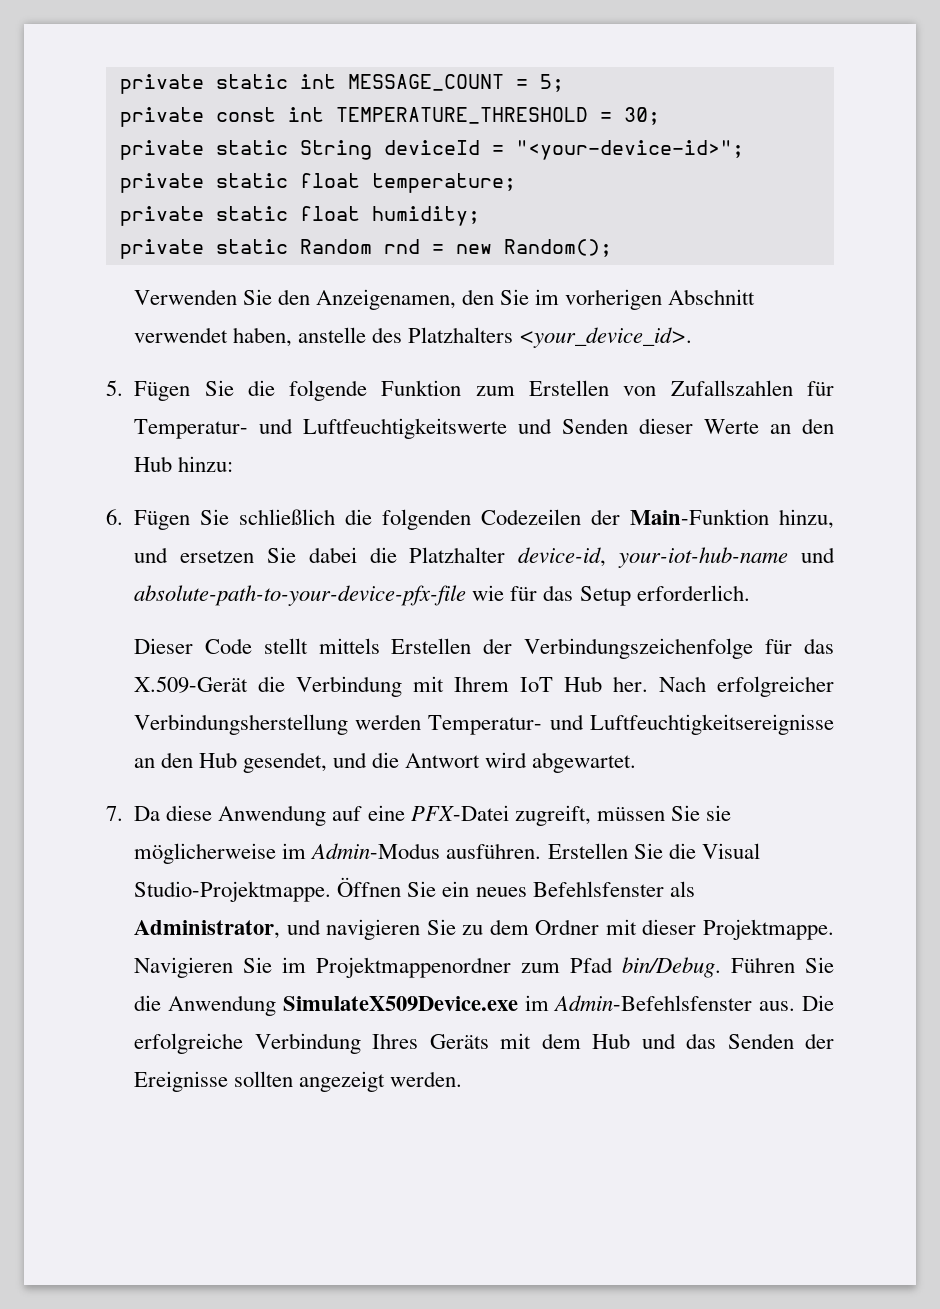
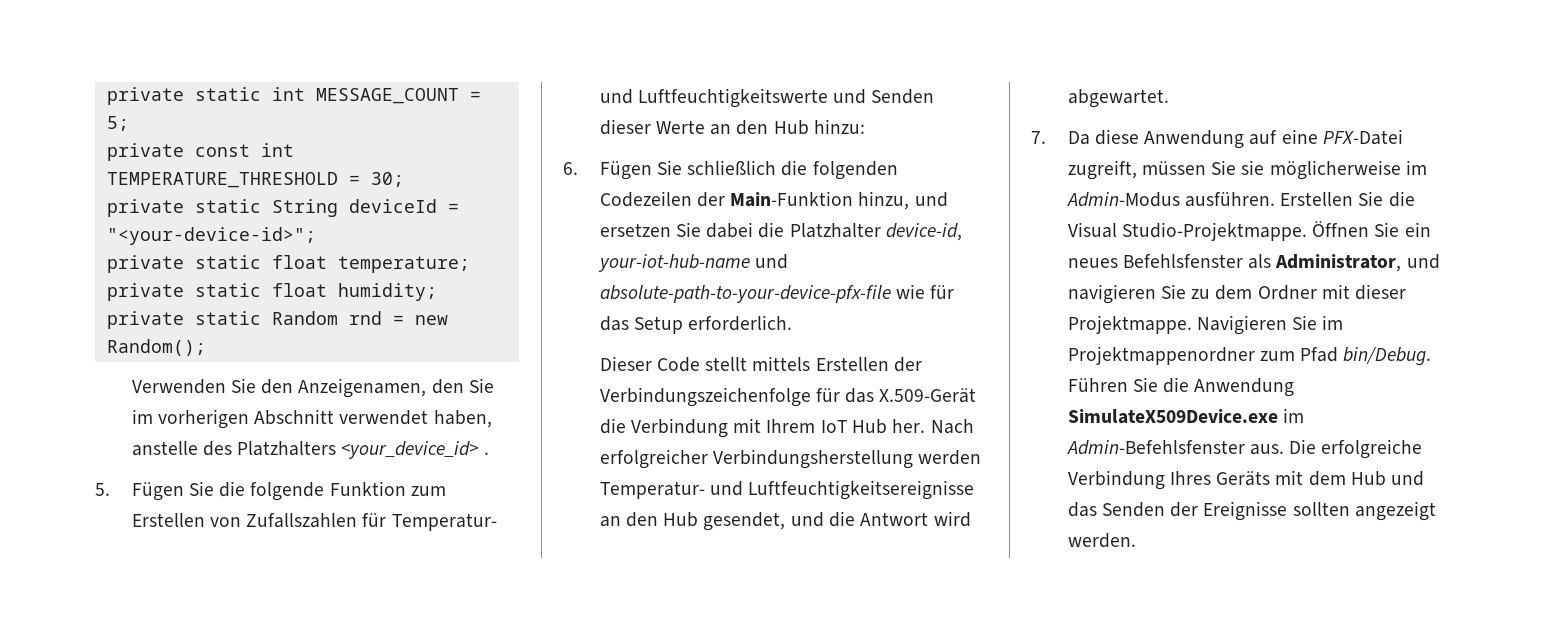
[519,327,693,348] <your_device_id>. -> [341,441,489,459] <your_device_id> .

